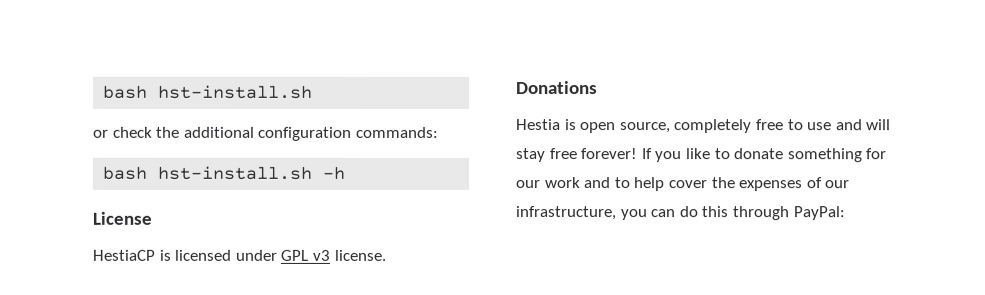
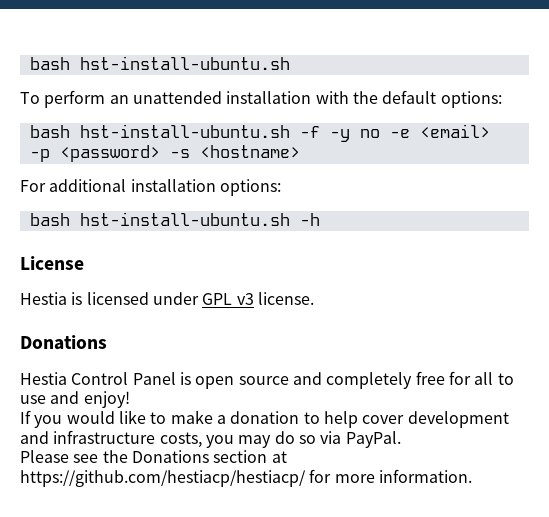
[103,84,314,99] [93,126,439,141] [102,165,313,180] bash hst-install.sh // or check the additional configuration commands: // bash hst-install.sh -> [29,56,290,70] [20,90,502,108] [29,124,490,142] [29,145,300,162] [20,179,281,196] [29,212,290,226] bash hst-install-ubuntu.sh // To perform an unattended installation with the default options: // bash hst-install-ubuntu.sh -f -y no -e <email> -p <password> -s <hostname> // For additional installation options: // bash hst-install-ubuntu.sh
[92,249,155,261] HestiaCP -> [20,292,67,305] Hestia
[564,119,892,134] [515,148,638,163] is open source, completely free to use and will stay free forever! -> [71,371,514,389] [20,391,130,408] Control Panel is open source and completely free for all to use and enjoy! //
(682, 157) none -> [66,411,115,424] would
[733,148,887,163] [515,177,850,192] [515,206,845,221] donate something for our work and to help cover the expenses of our infrastructure, you can do this through PayPal: -> [170,410,509,428] [20,430,401,448] [20,450,287,463] [20,469,472,487] make a donation to help cover development and infrastructure costs, you may do so via PayPal. // Please see the Donations section at https://github.com/hestiacp/hestiacp/ for more information.

